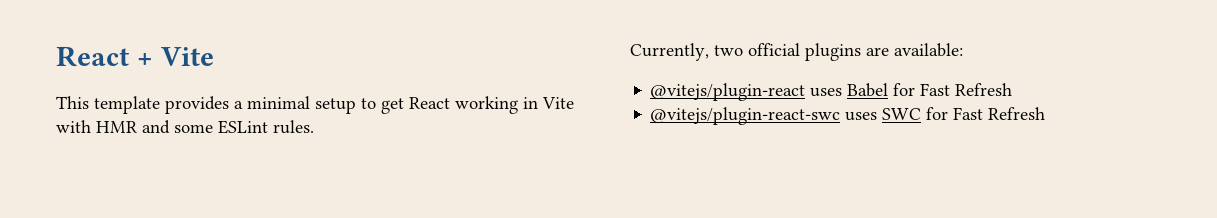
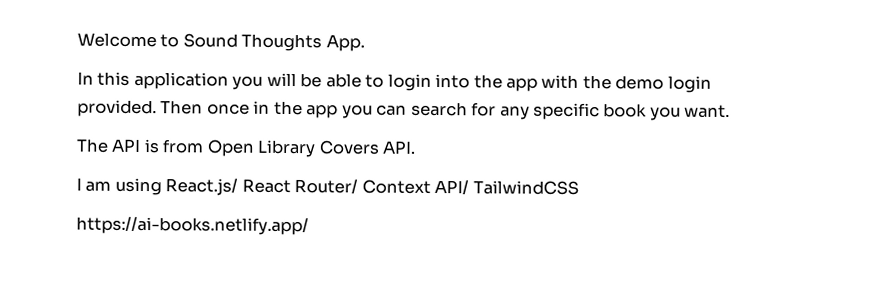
[56,46,214,67] [56,96,574,114] [56,120,314,134] [630,43,963,61] [650,83,1013,101] [650,107,1046,125] React + Vite // This template provides a minimal setup to get React working in Vite with HMR and some ESLint rules. // Currently, two official plugins are available: // @vitejs/plugin-react uses Babel for Fast Refresh // @vitejs/plugin-react-swc uses SWC for Fast Refresh -> [77,32,365,52] [77,71,712,93] [77,99,731,121] [76,138,416,158] [76,177,579,196] [76,216,309,236] Welcome to Sound Thoughts App. // In this application you will be able to login into the app with the demo login provided. Then once in the app you can search for any specific book you want. // The API is from Open Library Covers API. // I am using React.js/ React Router/ Context API/ TailwindCSS // https://ai-books.netlify.app/

